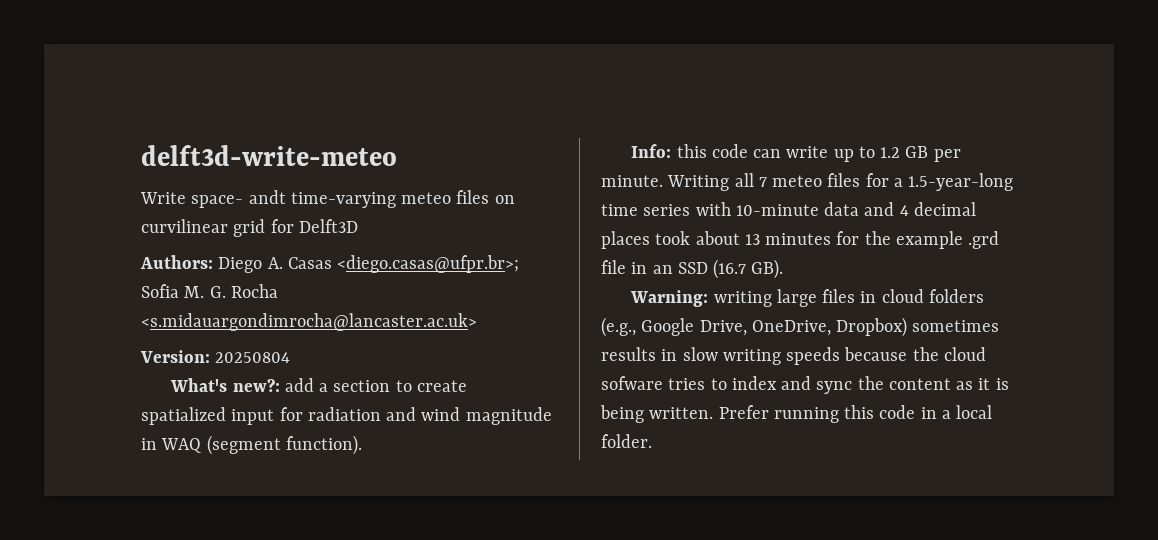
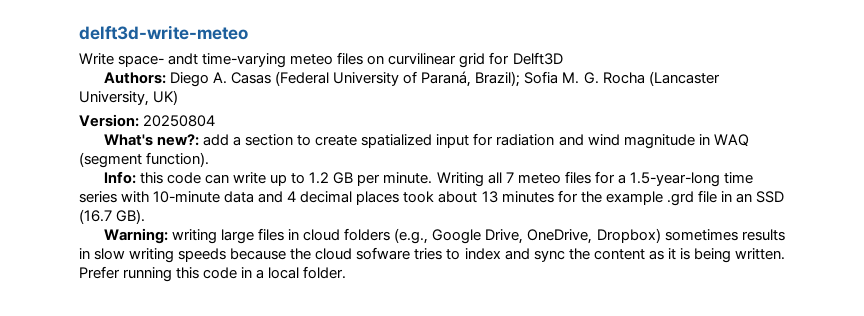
[337,255,520,273] <diego.casas@ufpr.br>; -> [275,71,521,87] (Federal University of Paraná, Brazil);
[141,313,477,331] <s.midauargondimrocha@lancaster.ac.uk> -> [648,71,720,86] [79,90,179,106] (Lancaster University, UK)

